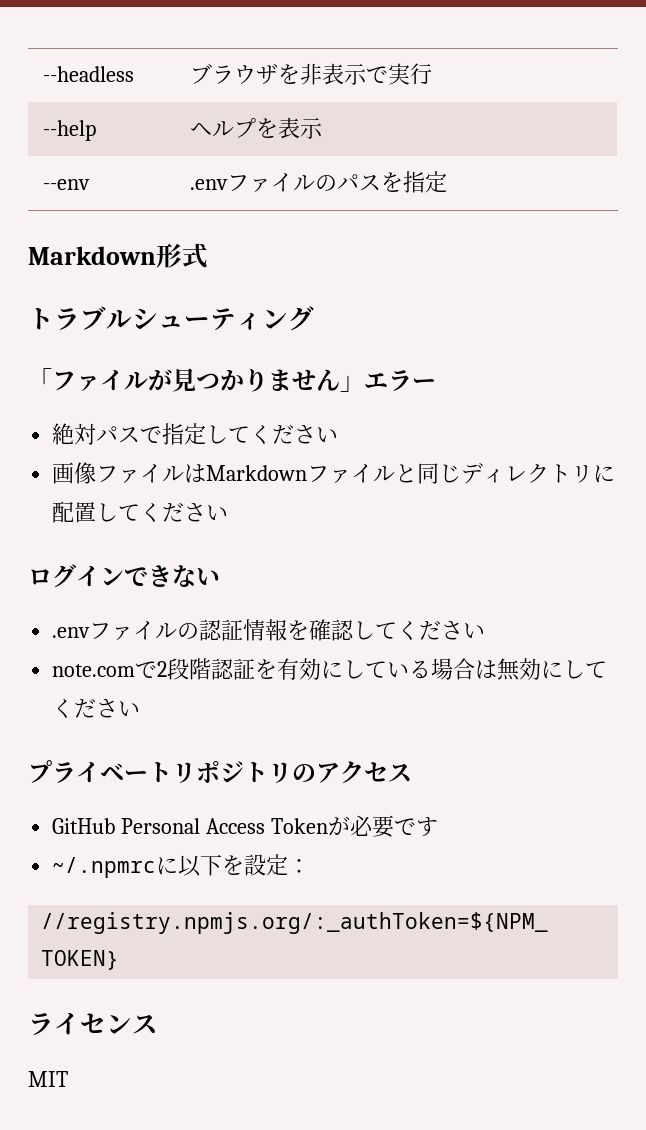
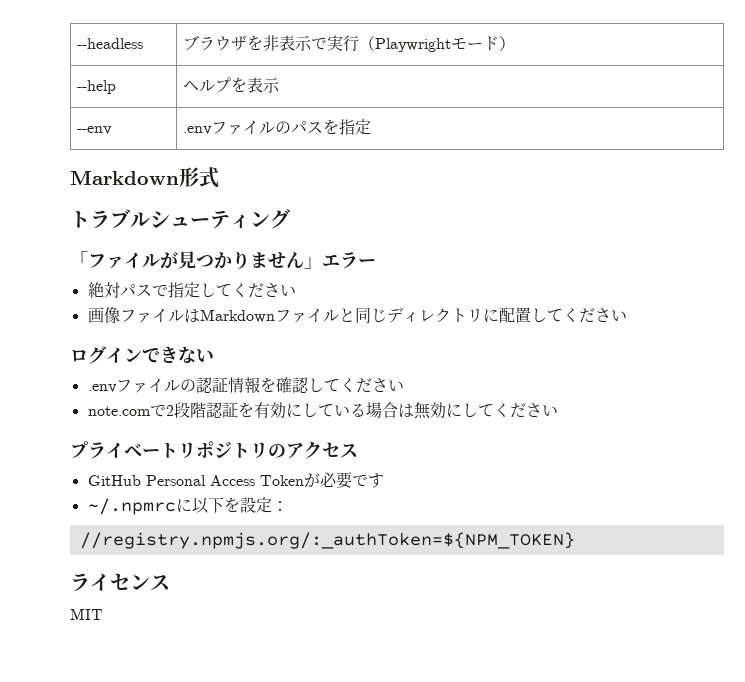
(432, 74) none -> [359,36,516,52] （Playwrightモード）

